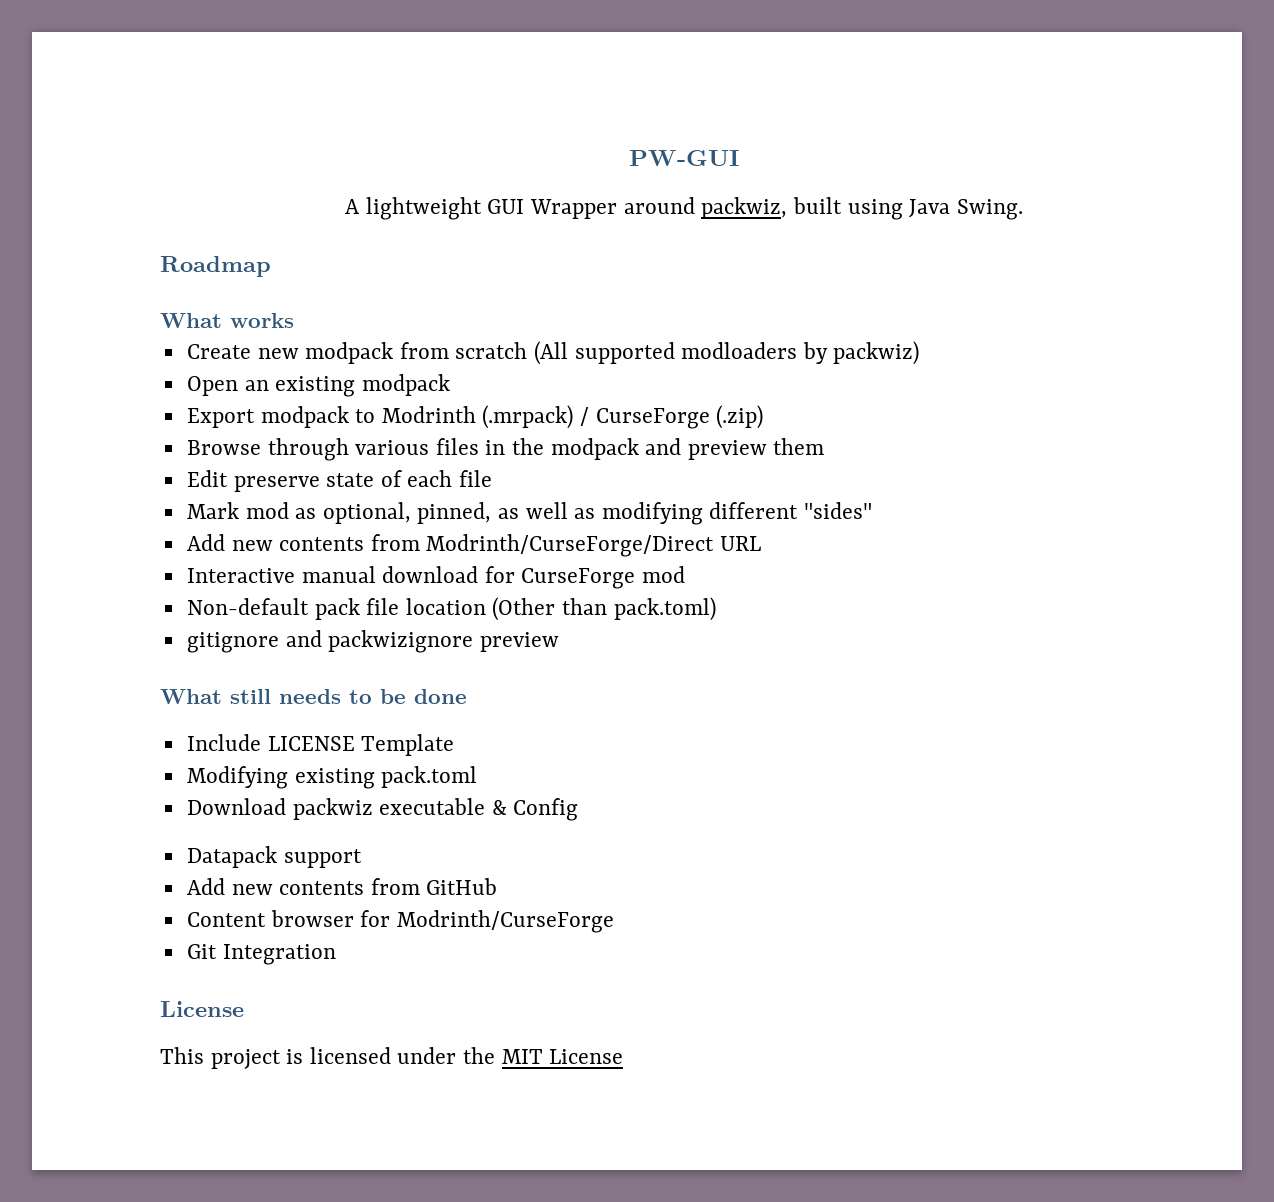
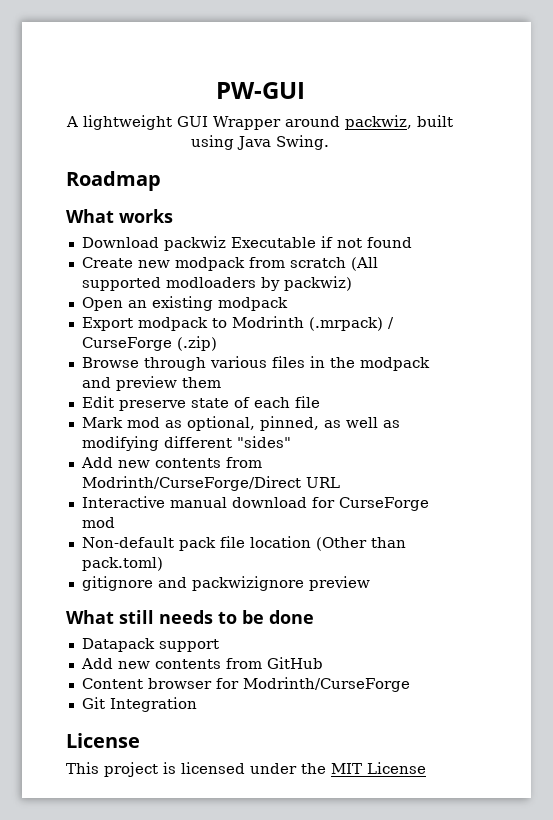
(294, 320) none -> [81,236,412,251] // Download packwiz Executable if not found
[186,734,455,756] [186,766,478,789] [186,798,579,821] // Include LICENSE Template // Modifying existing pack.toml // Download packwiz executable & Config -> (314, 617) none

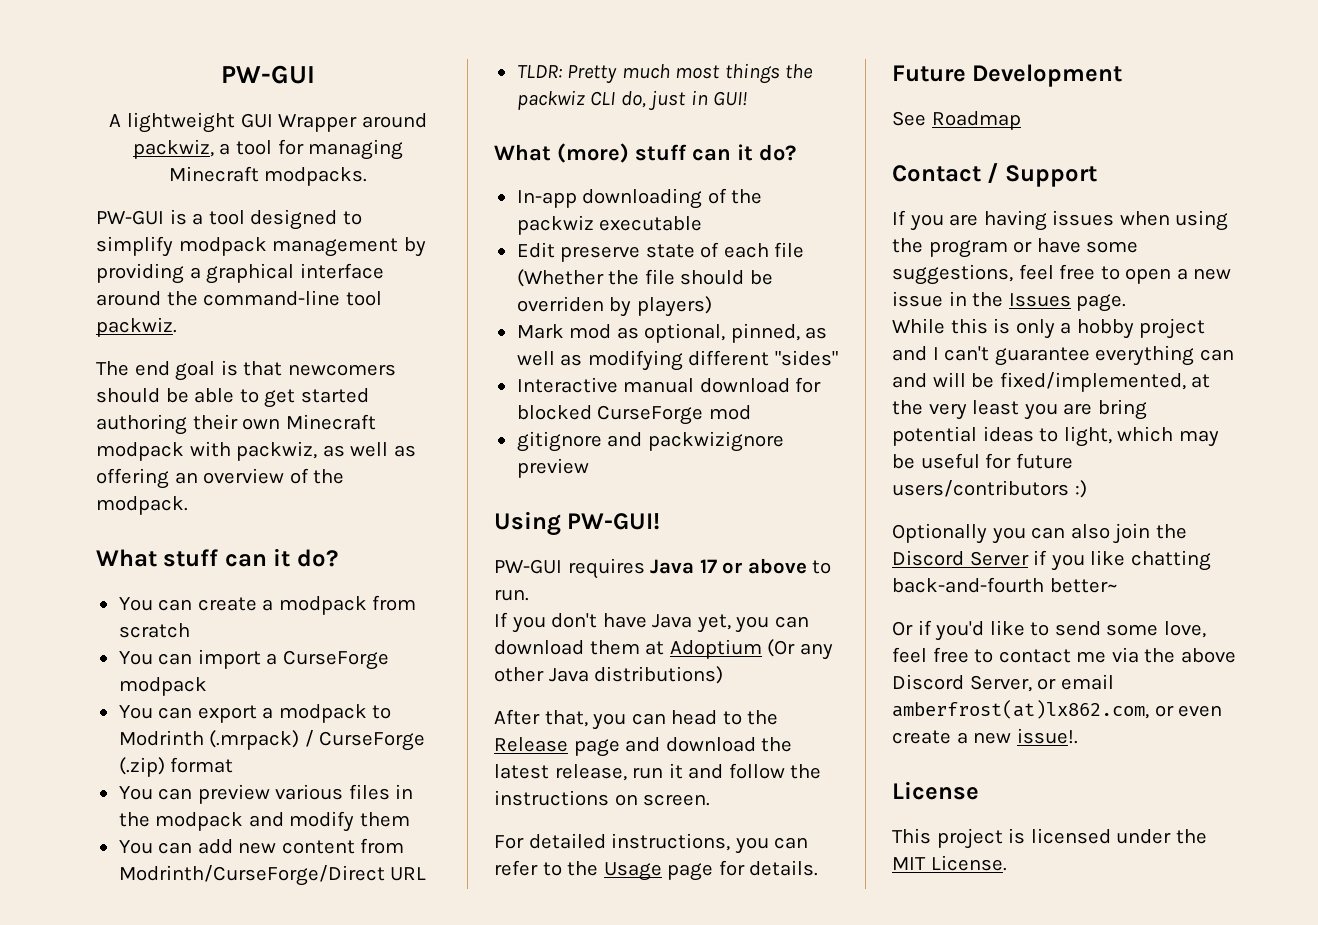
[417,115,453,127] [191,135,329,150] [66,171,161,191] [66,209,173,223] [81,236,412,251] [81,257,378,271] [81,276,352,291] [81,296,288,311] [81,317,133,331] built using Java Swing. // Roadmap // What works // Download packwiz Executable if not found // Create new modpack from scratch (All supported modloaders by packwiz) // Open an existing modpack // Export -> [219,139,404,160] [168,166,368,186] [96,209,362,230] [96,236,426,257] [96,263,384,284] [96,290,382,306] [96,317,177,337] [96,360,396,381] [96,388,369,408] [96,414,376,435] [96,441,416,461] [96,468,345,489] [96,496,188,515] [96,548,338,567] [118,595,417,615] [118,623,190,638] [118,649,389,670] [118,677,207,696] [118,705,274,723] a tool for managing Minecraft modpacks. // PW-GUI is a tool designed to simplify modpack management by providing a graphical interface around the command-line tool packwiz. // The end goal is that newcomers should be able to get started authoring their own Minecraft modpack with packwiz, as well as offering an overview of the modpack. // What stuff can it do? // You can create a modpack from scratch // You can import a CurseForge modpack // You can export a
[81,357,206,371] // Browse through -> [170,757,234,773] [118,784,270,804] format // You can preview
[115,376,221,391] preview them -> [289,811,410,832] [118,838,405,854] [118,865,427,886] [516,63,814,84] [516,90,748,111] [494,143,796,163] [516,188,763,209] [516,215,703,235] modify them // You can add new content from Modrinth/CurseForge/Direct URL // TLDR: Pretty much most things the packwiz CLI do, just in GUI! // What (more) stuff can it do? // In-app downloading of the packwiz executable
(320, 402) none -> [516,269,773,287] [516,296,712,317] (Whether the file should be overriden by players)
[80,457,262,468] [81,476,340,491] // Add new contents from Modrinth/CurseForge/Direct URL -> (838, 358) none
(335, 502) none -> [516,405,592,420] blocked
[81,536,406,551] [81,557,163,571] [81,576,370,591] [66,610,314,624] [81,638,219,652] [80,657,323,669] [81,677,410,692] [81,697,197,712] Non-default pack file location (Other than pack.toml) // gitignore and packwizignore preview // What still needs to be done // Datapack support // Add new contents from GitHub // Content browser for Modrinth/CurseForge // Git Integration -> [516,431,784,452] [516,458,589,478] [494,511,661,536] [494,558,832,579] [494,589,529,601] [494,612,809,633] [494,639,833,660] [494,666,724,684] [494,709,779,730] [494,737,793,757] [494,763,822,781] [494,790,711,806] [494,833,809,854] [494,860,819,881] [892,64,1123,87] [892,111,1021,130] [892,163,1097,187] [892,210,1229,231] [892,238,1139,258] [892,264,1232,285] [892,291,1127,312] [892,318,1206,339] [892,345,1234,366] [892,372,1211,392] [892,399,1147,420] [892,426,1219,447] [892,453,1073,469] [892,480,1087,498] [892,523,1187,544] [892,550,1211,571] [892,577,1118,593] [892,620,1206,641] [892,647,1236,663] [892,674,1114,692] [892,700,1223,719] [892,728,1078,744] gitignore and packwizignore preview // Using PW-GUI! // PW-GUI requires Java 17 or above to run. // If you don't have Java yet, you can download them at Adoptium (Or any other Java distributions) // After that, you can head to the Release page and download the latest release, run it and follow the instructions on screen. // For detailed instructions, you can refer to the Usage page for details. // Future Development // See Roadmap // Contact / Support // If you are having issues when using the program or have some suggestions, feel free to open a new issue in the Issues page. // While this is only a hobby project and I can't guarantee everything can and will be fixed/implemented, at the very least you are bring potential ideas to light, which may be useful for future users/contributors :) // Optionally you can also join the Discord Server if you like chatting back-and-fourth better~ // Or if you'd like to send some love, feel free to contact me via the above Discord Server, or email amberfrost(at)lx862.com, or even create a new issue!.
[367,762,426,774] License -> [930,855,1007,871] License.

